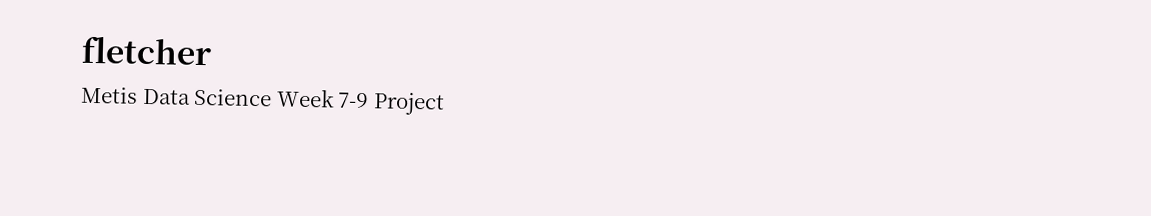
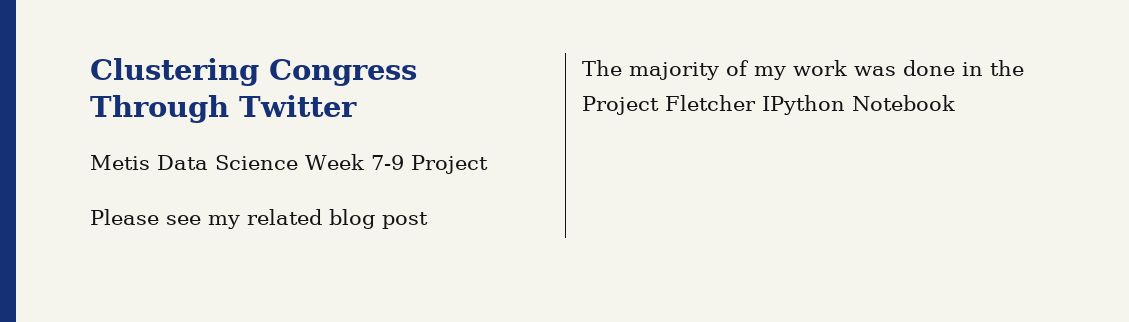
[81,35,212,66] fletcher -> [90,58,417,86] [90,95,357,123] Clustering Congress Through Twitter
(445, 104) none -> [90,209,428,229] [582,60,1024,80] [582,95,955,115] // Please see my related blog post // The majority of my work was done in the Project Fletcher IPython Notebook

